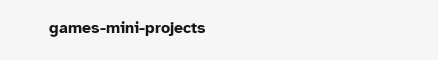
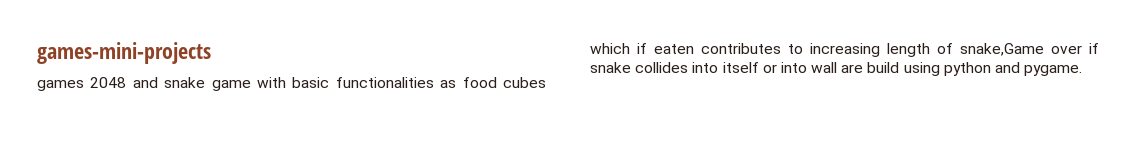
(206, 29) none -> [37,77,546,91] [590,43,1099,57] [590,62,1083,76] // games 2048 and snake game with basic functionalities as food cubes which if eaten contributes to increasing length of snake,Game over if snake collides into itself or into wall are build using python and pygame.

